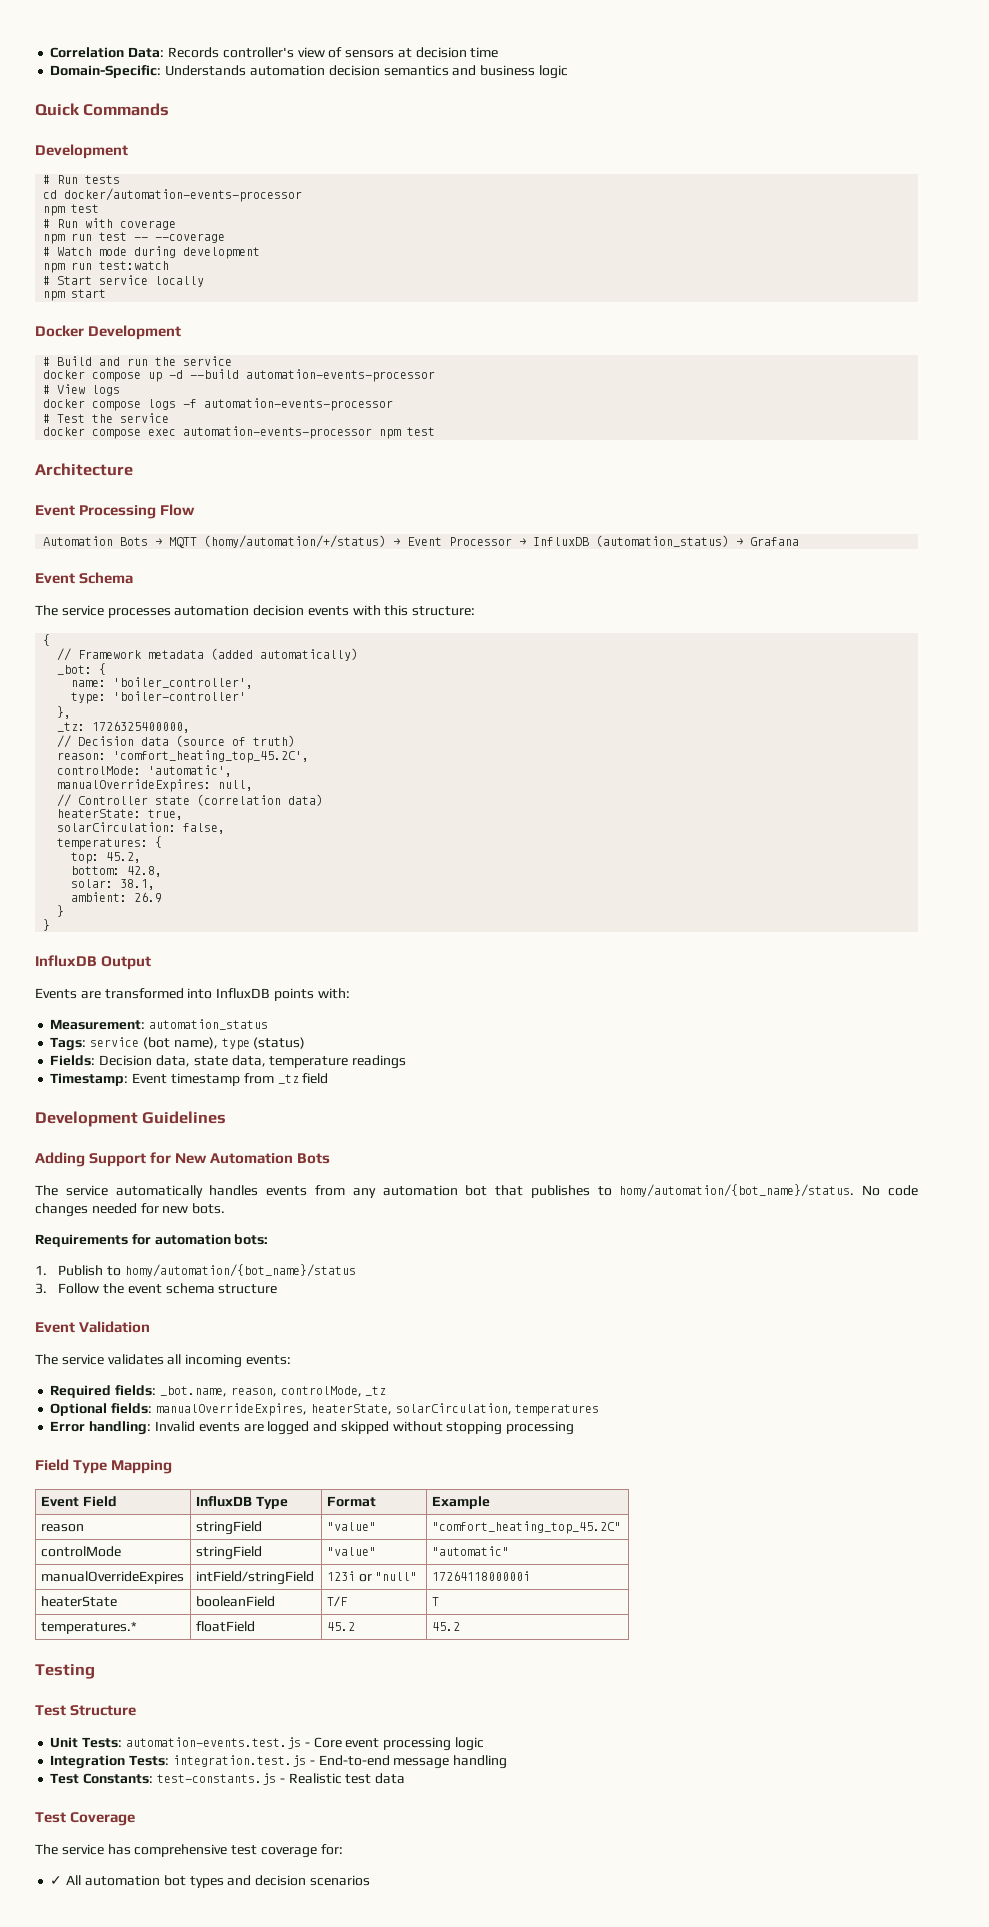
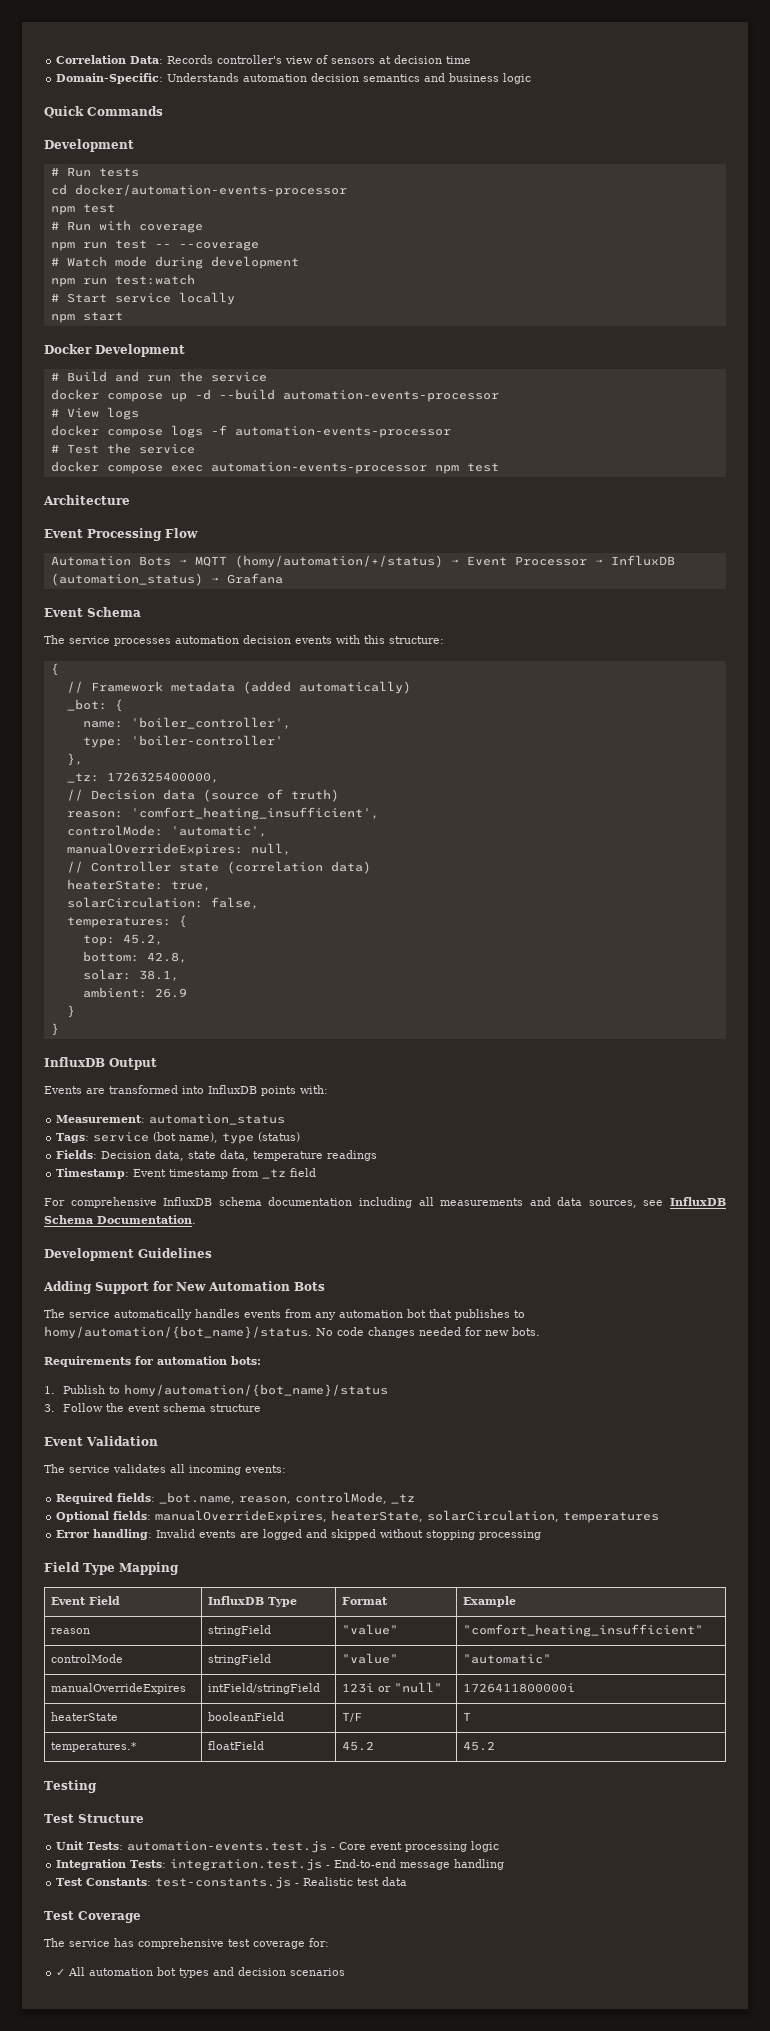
[113,750,310,763] 'comfort_heating_top_45.2C', -> [130,807,379,820] 'comfort_heating_insufficient',
(329, 1078) none -> [44,1197,727,1208] [44,1215,196,1224] // For comprehensive InfluxDB schema documentation including all measurements and data sources, see InfluxDB Schema Documentation.
[431,1521,621,1534] "comfort_heating_top_45.2C" -> [463,1624,704,1637] "comfort_heating_insufficient"

